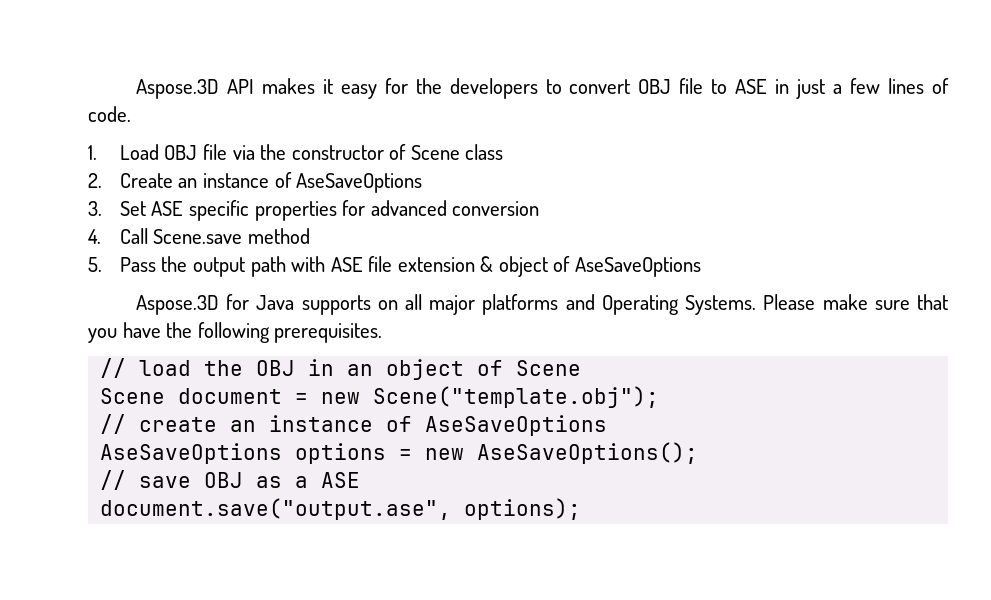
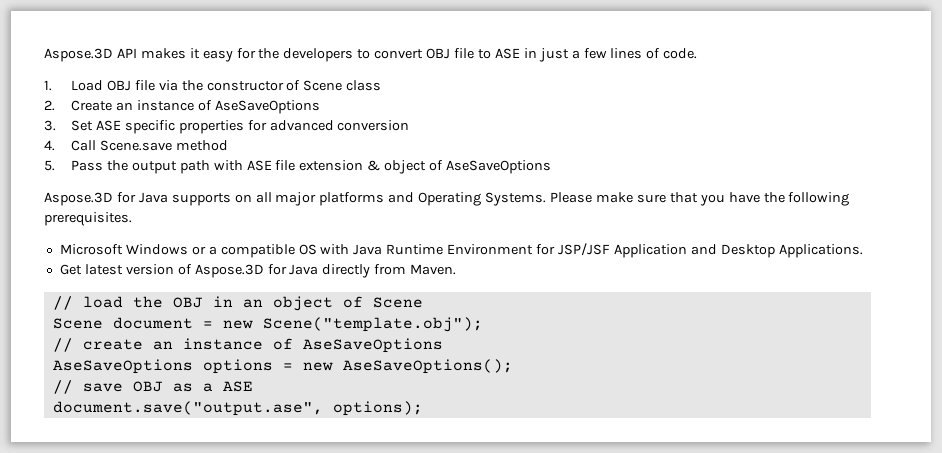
(383, 333) none -> [59,243,863,258] [59,264,457,278] // Microsoft Windows or a compatible OS with Java Runtime Environment for JSP/JSF Application and Desktop Applications. // Get latest version of Aspose.3D for Java directly from Maven.

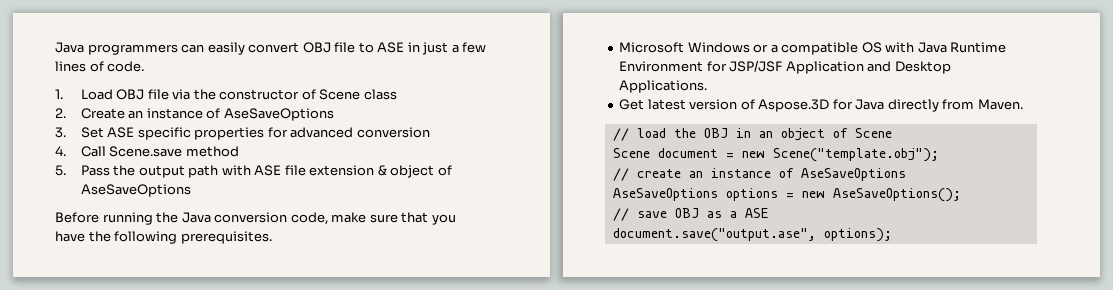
[44,48,371,62] Aspose.3D API makes it easy for the developers to -> [55,42,245,55] Java programmers can easily
[44,192,593,206] Aspose.3D for Java supports on all major platforms and Operating Systems. Please -> [55,212,328,225] Before running the Java conversion code,

